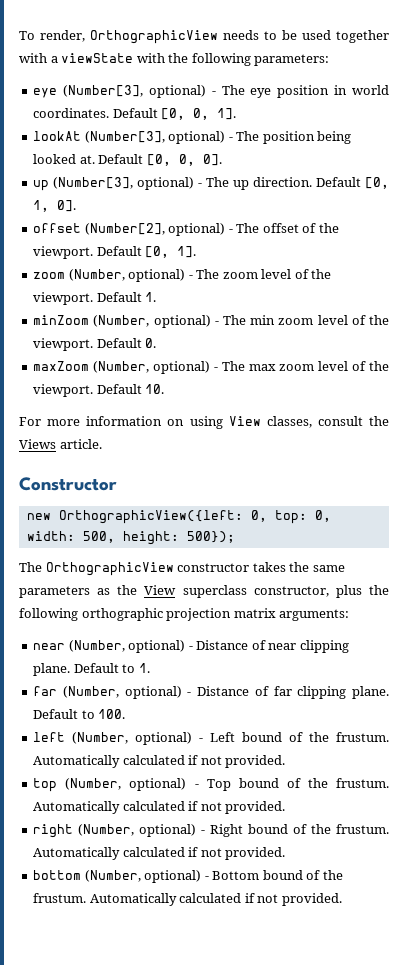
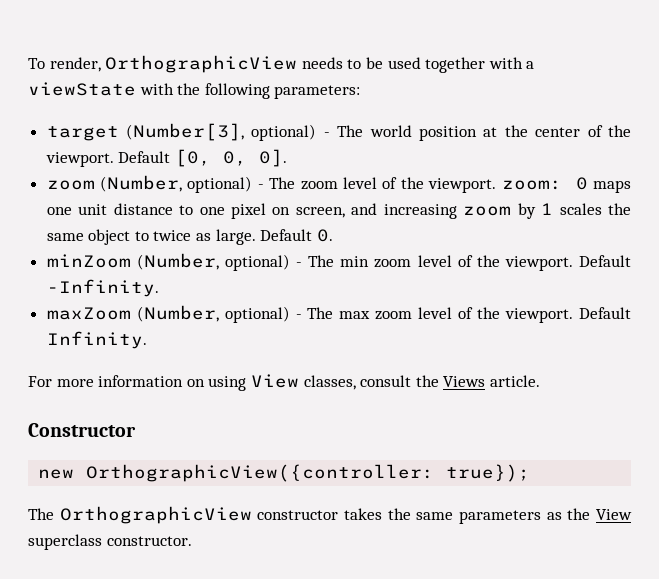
[33,85,389,98] [33,108,237,120] [33,131,352,144] [33,154,222,166] [33,177,389,191] [33,200,77,212] [33,223,299,236] eye (Number[3], optional) - The eye position in world coordinates. Default [0, 0, 1]. // lookAt (Number[3], optional) - The position being looked at. Default [0, 0, 0]. // up (Number[3], optional) - The up direction. Default [0, 1, 0]. // offset (Number[2], optional) - The offset -> [46,123,581,141] target (Number[3], optional) - The world position at the center
[177,246,197,258] 1]. -> [222,149,287,167] 0, 0].
[96,292,157,302] Default 1. -> [501,177,631,193] [46,203,631,219] [46,229,333,245] zoom: 0 maps one unit distance to one pixel on screen, and increasing zoom by 1 scales the same object to twice as large. Default 0.
[145,338,157,348] 0. -> [46,279,159,297] -Infinity.
[145,384,165,394] 10. -> [46,331,147,349] Infinity.
[58,510,331,524] [26,531,235,545] OrthographicView({left: 0, top: 0, width: 500, height: 500}); -> [86,464,531,482] OrthographicView({controller: true});
[253,585,389,598] [19,608,350,621] [33,640,349,653] [33,663,150,676] [33,686,389,699] [33,709,126,719] [33,732,389,745] [33,755,286,768] [33,778,389,792] [33,801,286,814] [33,824,389,838] [33,847,286,860] [33,870,343,883] [33,893,342,906] constructor, plus the following orthographic projection matrix arguments: // near (Number, optional) - Distance of near clipping plane. Default to 1. // far (Number, optional) - Distance of far clipping plane. Default to 100. // left (Number, optional) - Left bound of the frustum. Automatically calculated if not provided. // top (Number, optional) - Top bound of the frustum. Automatically calculated if not provided. // right (Number, optional) - Right bound of the frustum. Automatically calculated if not provided. // bottom (Number, optional) - Bottom bound of the frustum. Automatically calculated if not provided. -> [106,536,192,546] constructor.

